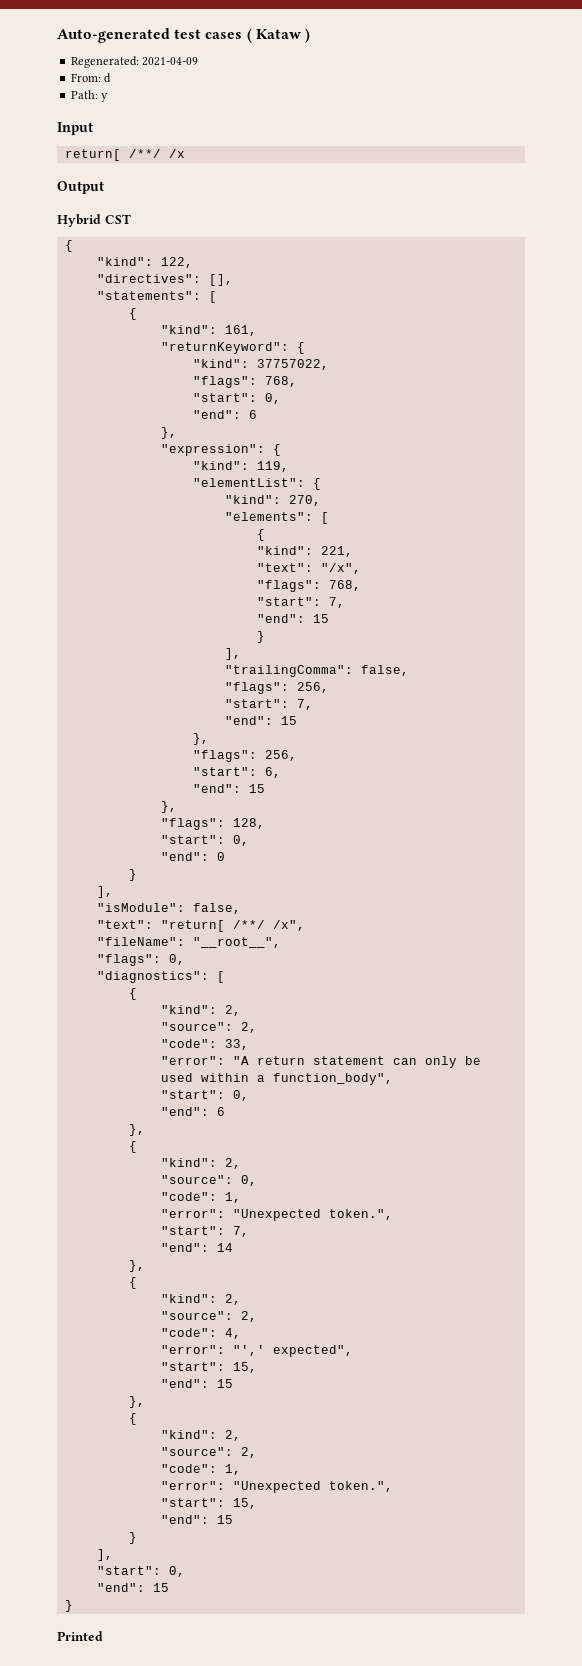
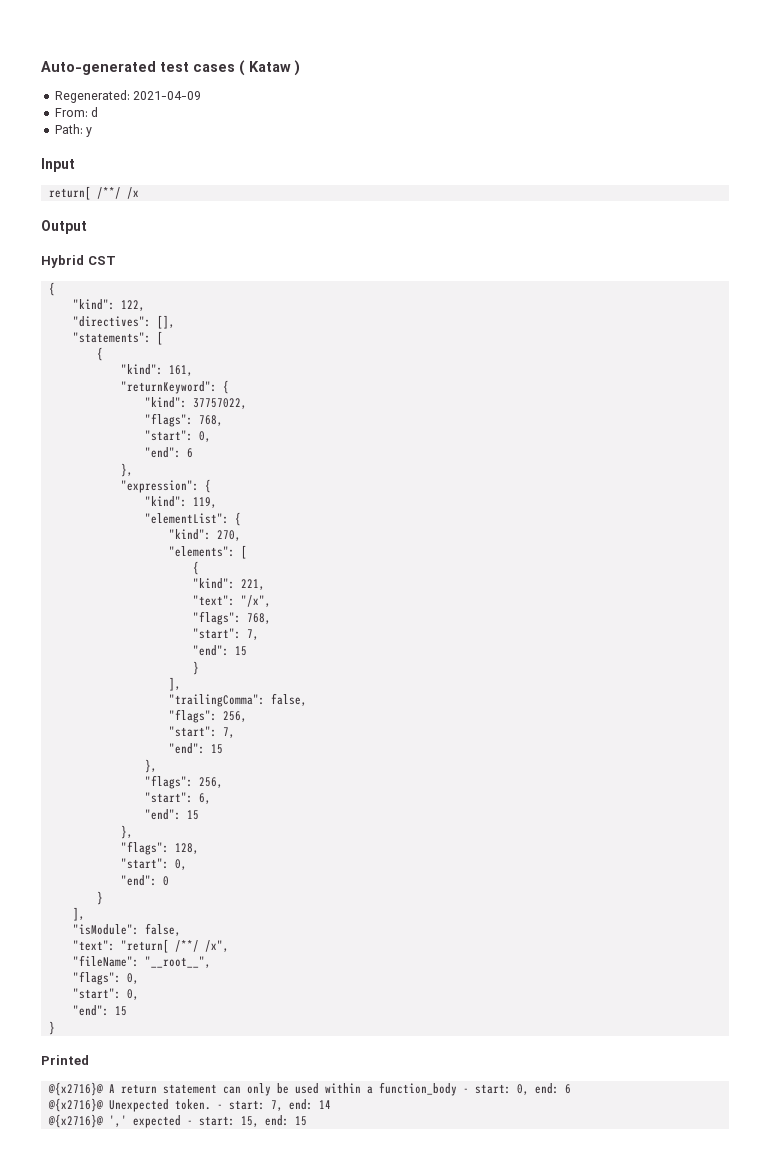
[96,971,225,983] [128,988,137,1000] [160,1005,241,1016] [160,1022,257,1033] [160,1039,249,1050] [160,1056,481,1068] [160,1073,393,1085] [160,1090,249,1101] [160,1107,225,1116] [128,1124,145,1136] [128,1141,137,1153] [160,1158,241,1169] [160,1175,257,1186] [160,1192,241,1203] [160,1209,393,1221] [160,1226,249,1237] [160,1243,233,1252] [128,1260,145,1272] [128,1277,137,1289] [160,1294,241,1305] [160,1311,257,1322] [160,1328,241,1339] [160,1345,353,1357] [160,1362,257,1373] [160,1379,233,1388] [128,1396,145,1408] [128,1413,137,1425] [160,1430,241,1441] [160,1447,257,1458] [160,1464,241,1475] [160,1481,393,1493] [160,1498,257,1509] [160,1515,233,1524] [128,1532,137,1544] [96,1549,113,1561] // "diagnostics": [ // { // "kind": 2, // "source": 2, // "code": 33, // "error": "A return statement can only be used within a function_body", // "start": 0, // "end": 6 // }, // { // "kind": 2, // "source": 0, // "code": 1, // "error": "Unexpected token.", // "start": 7, // "end": 14 // }, // { // "kind": 2, // "source": 2, // "code": 4, // "error": "',' expected", // "start": 15, // "end": 15 // }, // { // "kind": 2, // "source": 2, // "code": 1, // "error": "Unexpected token.", // "start": 15, // "end": 15 // } // ], -> (139, 978) none
(103, 1636) none -> [47,1082,571,1096] [47,1098,331,1112] [47,1114,307,1128] // @{x2716}@ A return statement can only be used within a function_body - start: 0, end: 6 // @{x2716}@ Unexpected token. - start: 7, end: 14 // @{x2716}@ ',' expected - start: 15, end: 15

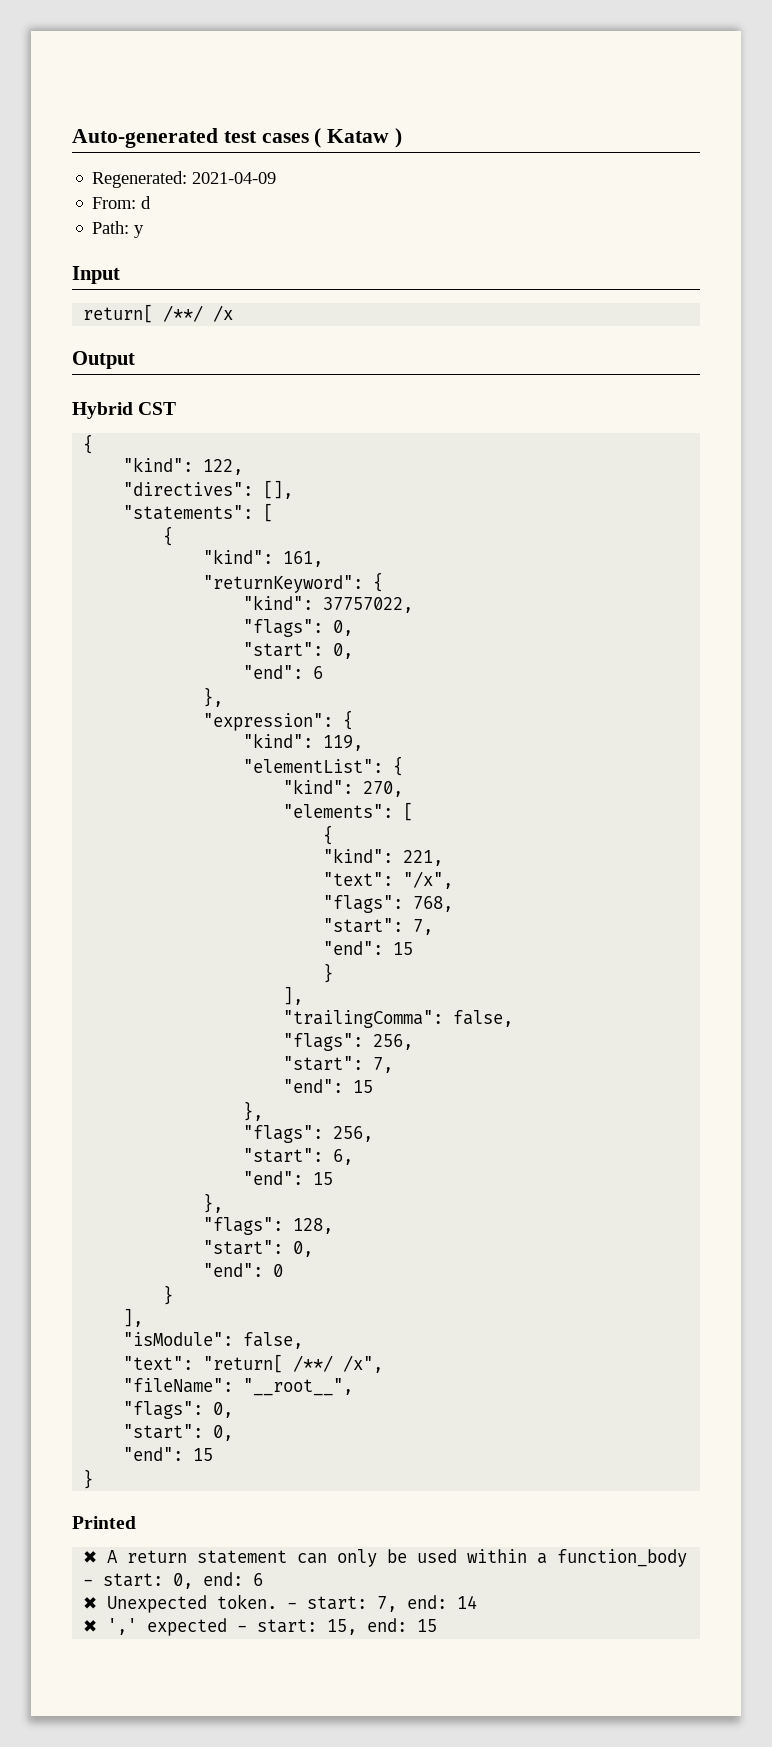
[198,415,223,426] 768, -> [333,620,354,636] 0,
[47,1082,103,1096] @{x2716}@ -> [83,1551,98,1563] ✖
[47,1098,103,1112] @{x2716}@ -> [83,1597,98,1609] ✖
[47,1114,103,1128] @{x2716}@ -> [83,1620,98,1632] ✖

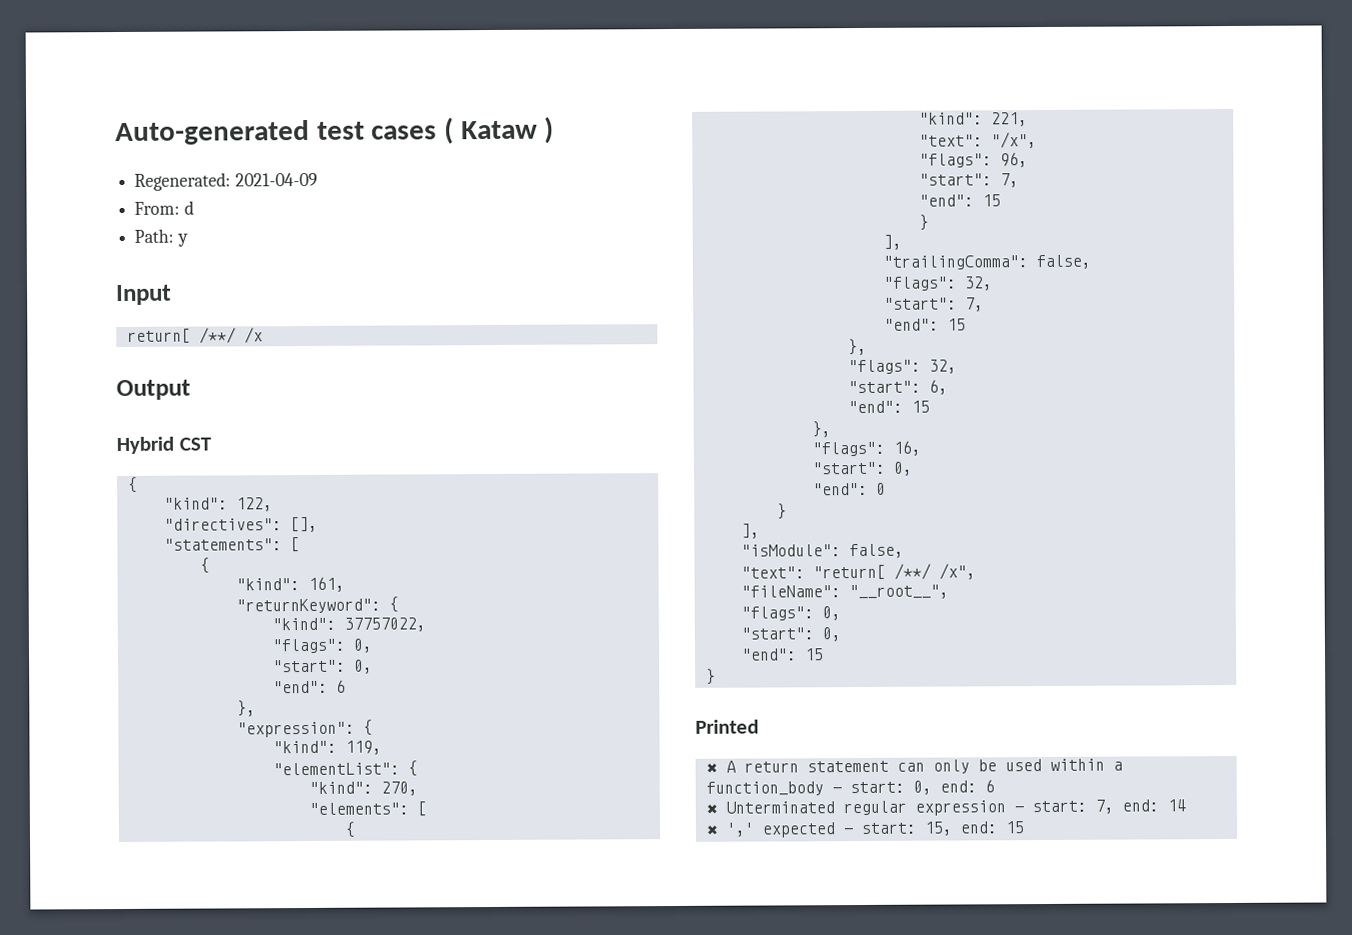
[413,896,454,912] 768, -> [999,152,1028,168] 96,
[373,1034,414,1050] 256, -> [963,276,993,291] 32,
[333,1126,374,1142] 256, -> [928,359,957,374] 32,
[293,1218,334,1234] 128, -> [892,440,921,456] 16,
[107,1594,278,1613] Unexpected token. -> [725,800,1006,816] Unterminated regular expression

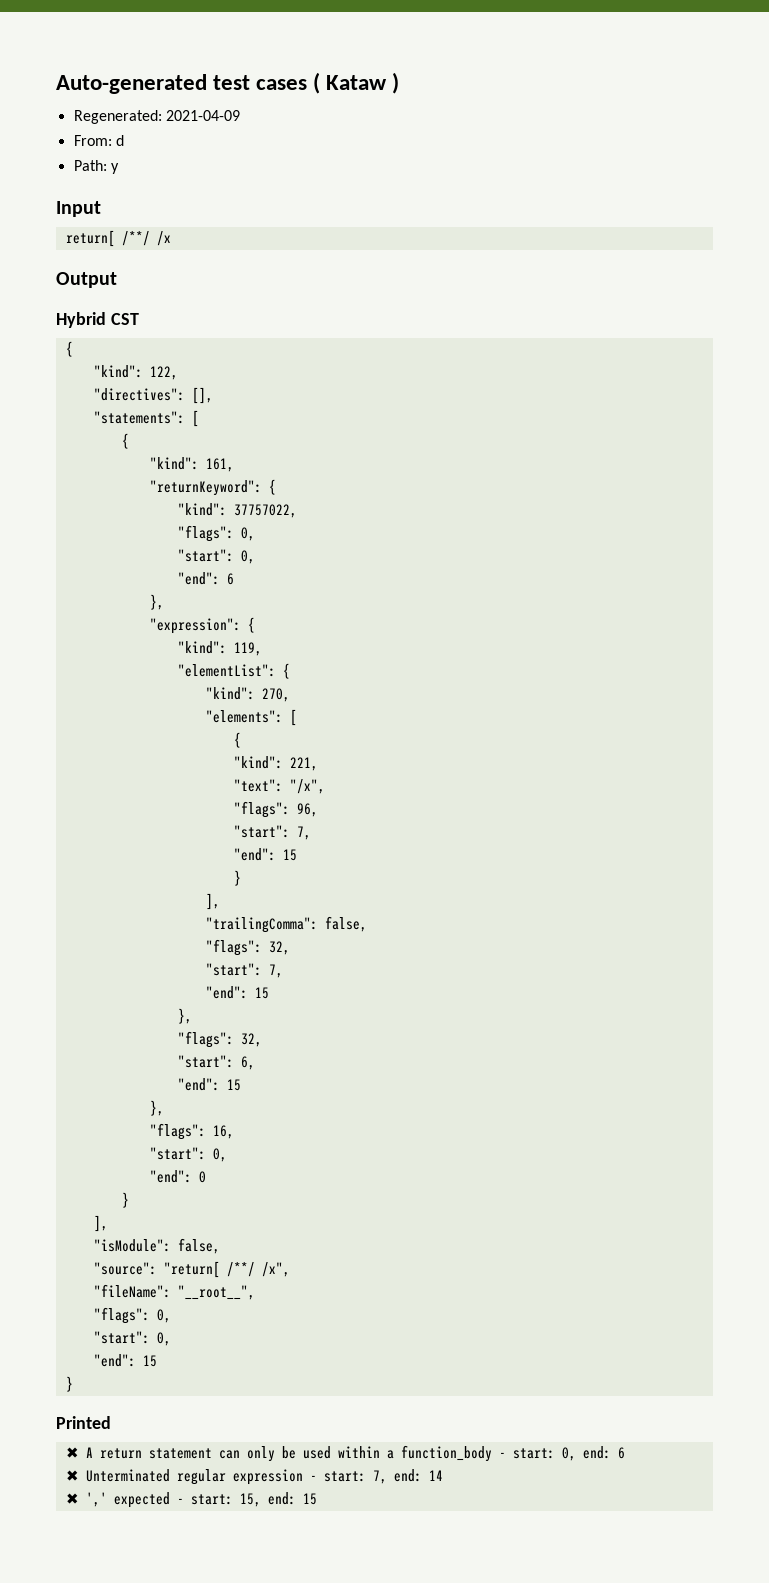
[740,566,805,579] "text": -> [93,1262,157,1275] "source":

